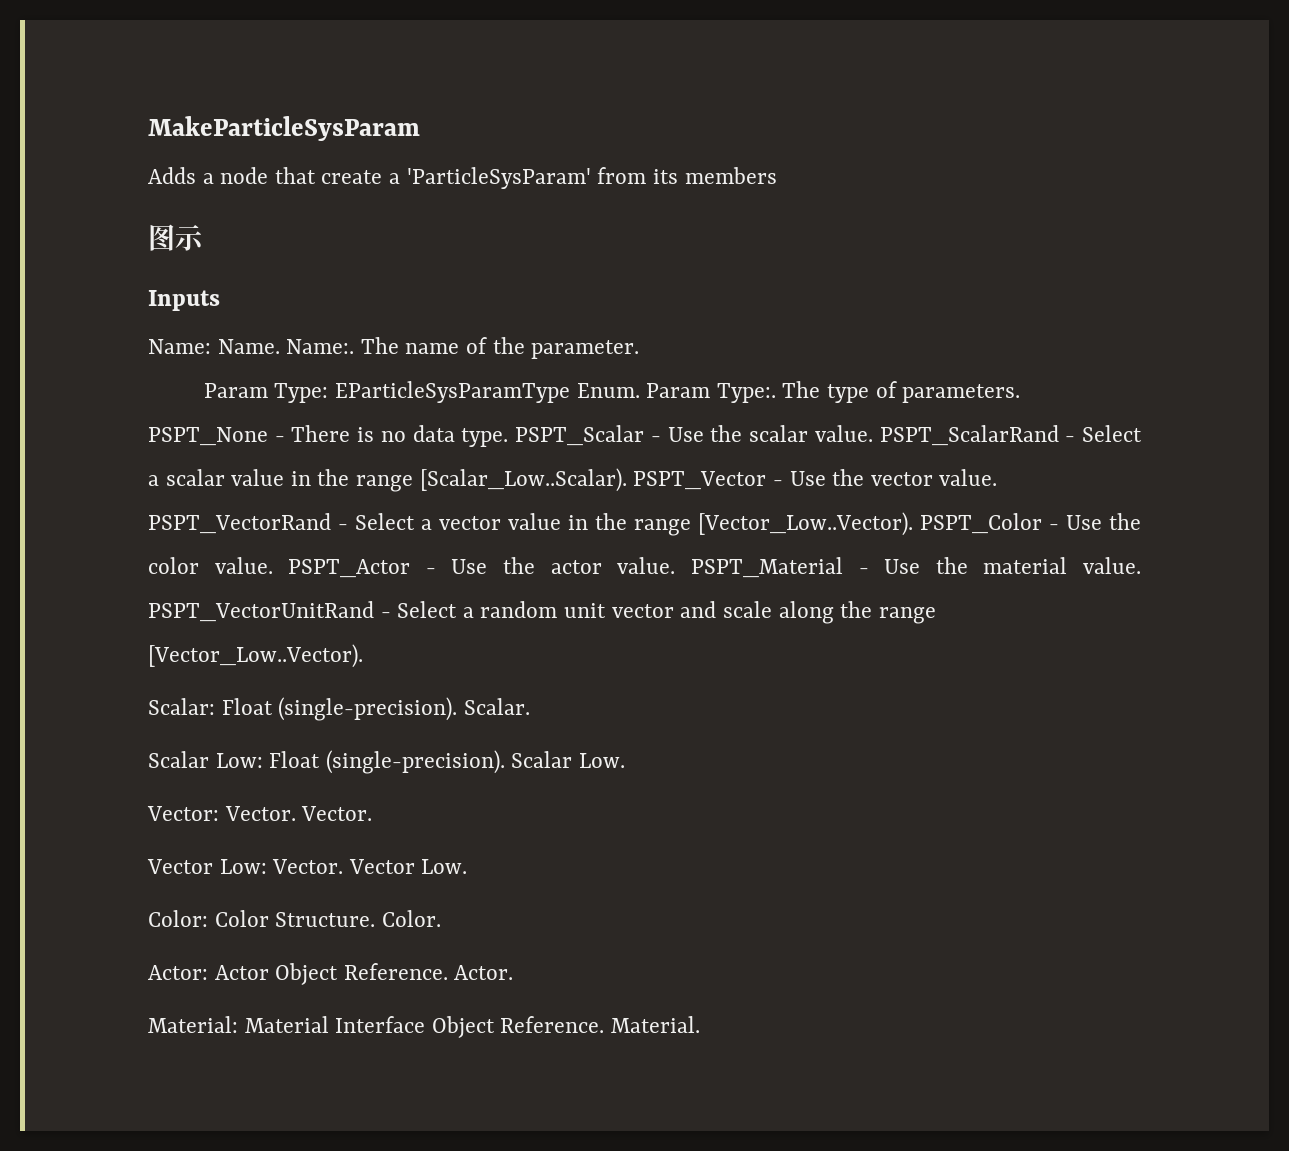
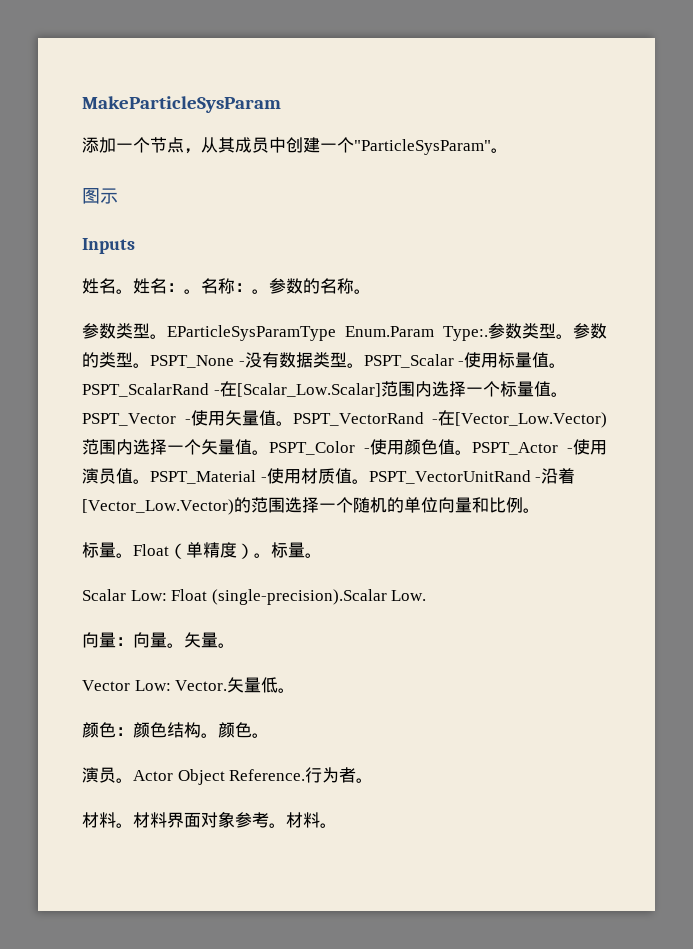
[148,167,777,189] [148,224,204,251] [148,290,220,311] [148,337,640,359] [203,381,1021,403] [148,425,1142,447] [148,468,998,492] [148,512,1141,536] [148,557,1142,578] [148,601,936,624] [148,644,363,668] [148,697,530,721] Adds a node that create a 'ParticleSysParam' from its members // 图示 // Inputs // Name: Name. Name:. The name of the parameter. // Param Type: EParticleSysParamType Enum. Param Type:. The type of parameters. PSPT_None - There is no data type. PSPT_Scalar - Use the scalar value. PSPT_ScalarRand - Select a scalar value in the range [Scalar_Low..Scalar). PSPT_Vector - Use the vector value. PSPT_VectorRand - Select a vector value in the range [Vector_Low..Vector). PSPT_Color - Use the color value. PSPT_Actor - Use the actor value. PSPT_Material - Use the material value. PSPT_VectorUnitRand - Select a random unit vector and scale along the range [Vector_Low..Vector). // Scalar: Float (single-precision). Scalar. -> [82,137,508,155] [82,188,118,204] [82,238,135,254] [82,278,371,294] [82,323,607,341] [82,352,567,368] [82,381,568,397] [82,410,607,428] [82,439,607,455] [82,468,576,484] [82,497,540,515] [82,542,322,559] 添加一个节点，从其成员中创建一个"ParticleSysParam"。 // 图示 // Inputs // 姓名。姓名：。名称：。参数的名称。 // 参数类型。EParticleSysParamType Enum.Param Type:.参数类型。参数的类型。PSPT_None -没有数据类型。PSPT_Scalar -使用标量值。PSPT_ScalarRand -在[Scalar_Low.Scalar]范围内选择一个标量值。PSPT_Vector -使用矢量值。PSPT_VectorRand -在[Vector_Low.Vector)范围内选择一个矢量值。PSPT_Color -使用颜色值。PSPT_Actor -使用演员值。PSPT_Material -使用材质值。PSPT_VectorUnitRand -沿着[Vector_Low.Vector)的范围选择一个随机的单位向量和比例。 // 标量。Float（单精度）。标量。
[325,750,626,774] [147,806,373,821] (single-precision). Scalar Low. // Vector: Vector. Vector. -> [211,589,427,605] [82,632,235,648] (single-precision).Scalar Low. // 向量：向量。矢量。
[348,859,468,874] [148,910,441,927] [148,963,514,985] [148,1016,701,1038] Vector Low. // Color: Color Structure. Color. // Actor: Actor Object Reference. Actor. // Material: Material Interface Object Reference. Material. -> [227,677,296,693] [82,722,269,738] [82,767,374,785] [82,811,337,828] 矢量低。 // 颜色：颜色结构。颜色。 // 演员。Actor Object Reference.行为者。 // 材料。材料界面对象参考。材料。

